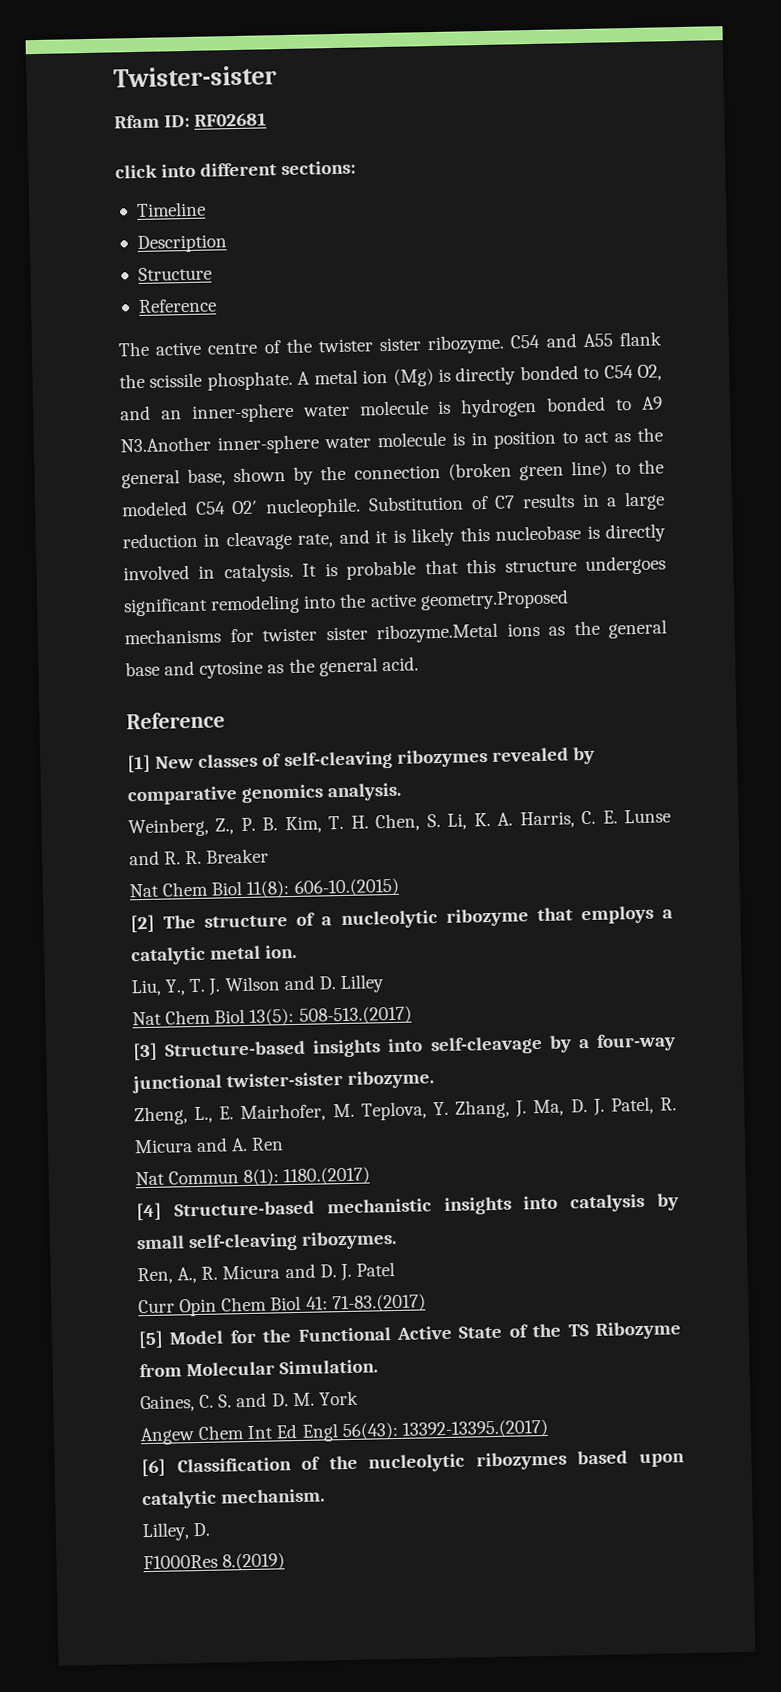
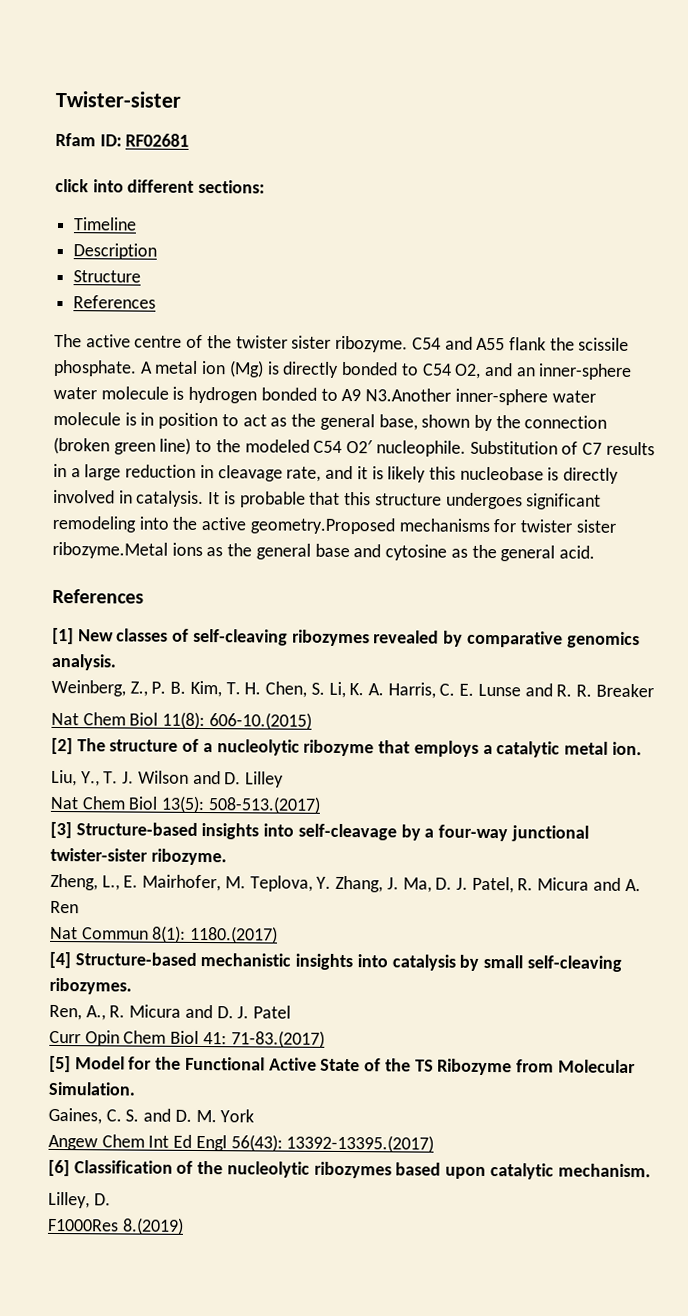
[137,298,217,313] Reference -> [73,295,157,309] References
[126,711,225,730] Reference -> [52,588,144,604] References

